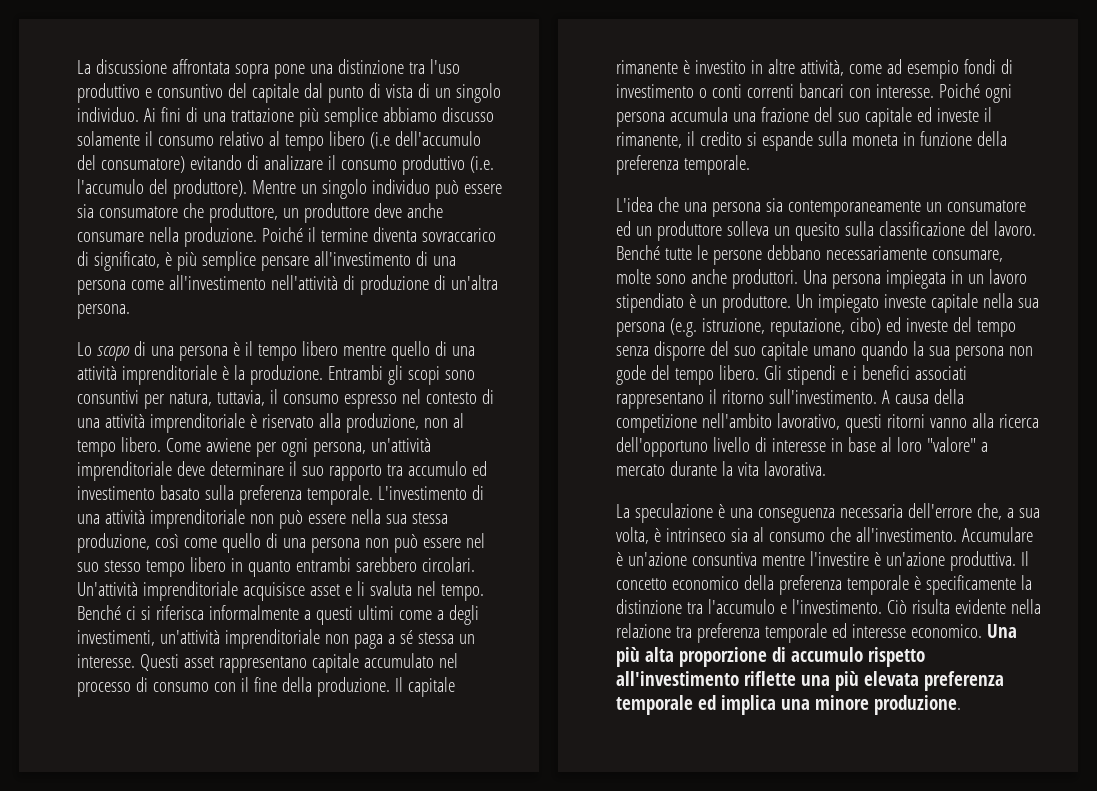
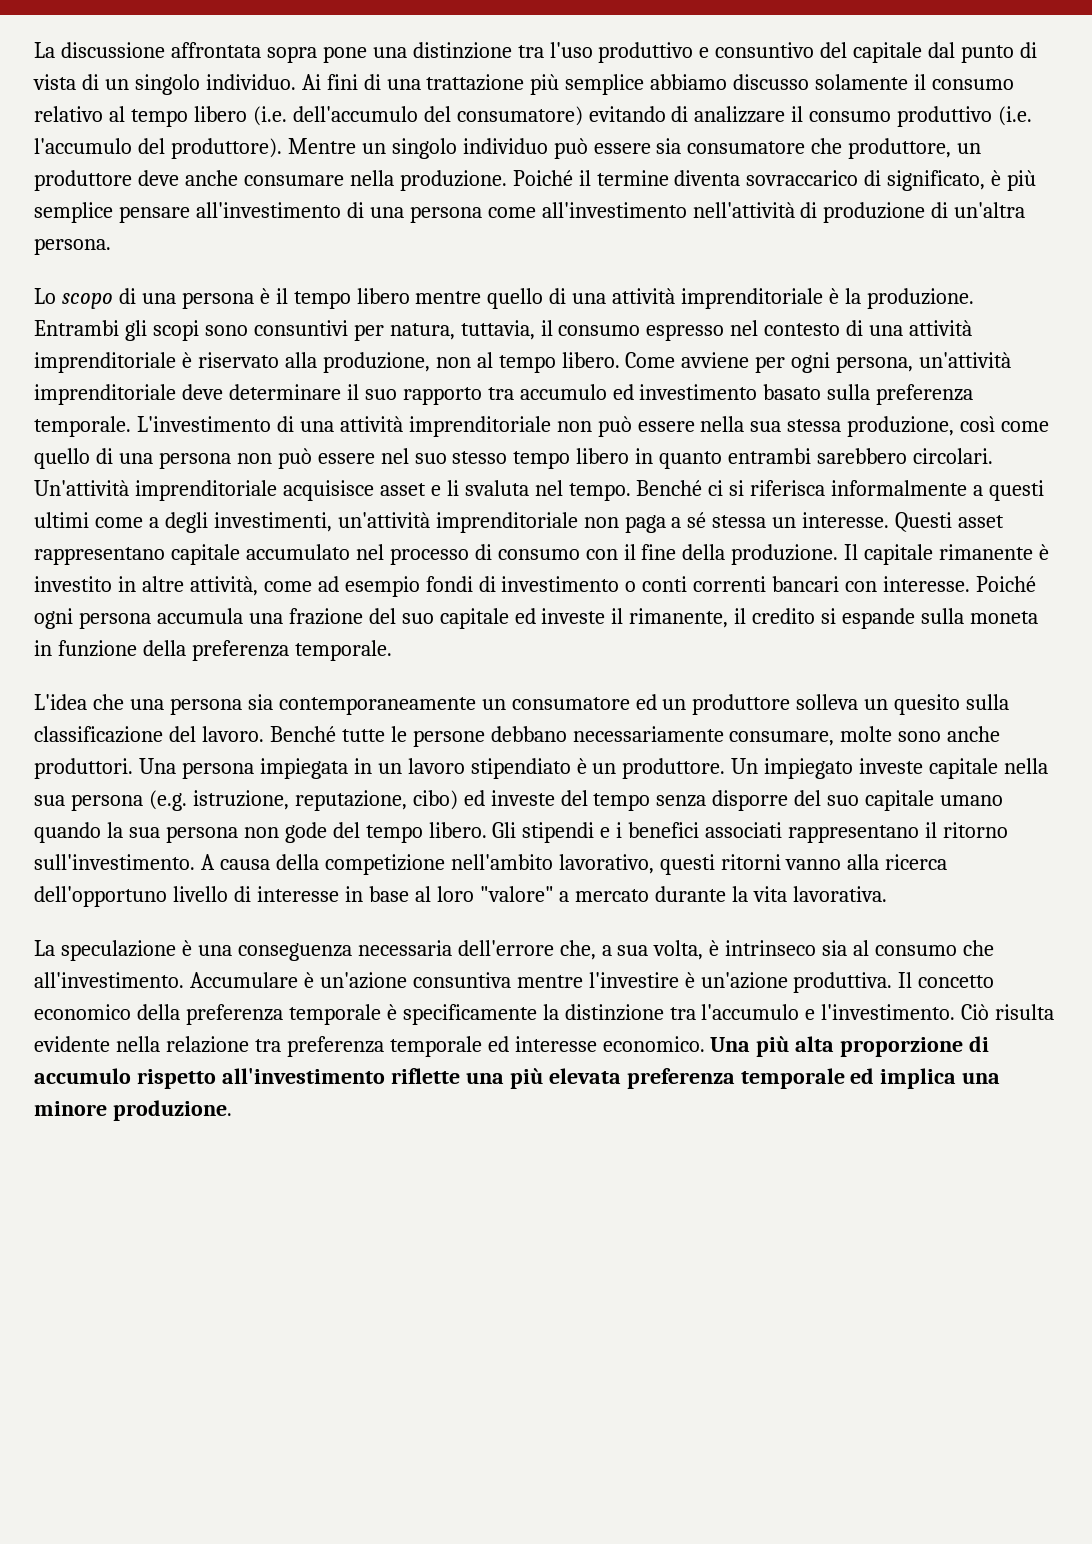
[369,132,390,149] (i.e -> [252,106,287,126] (i.e.

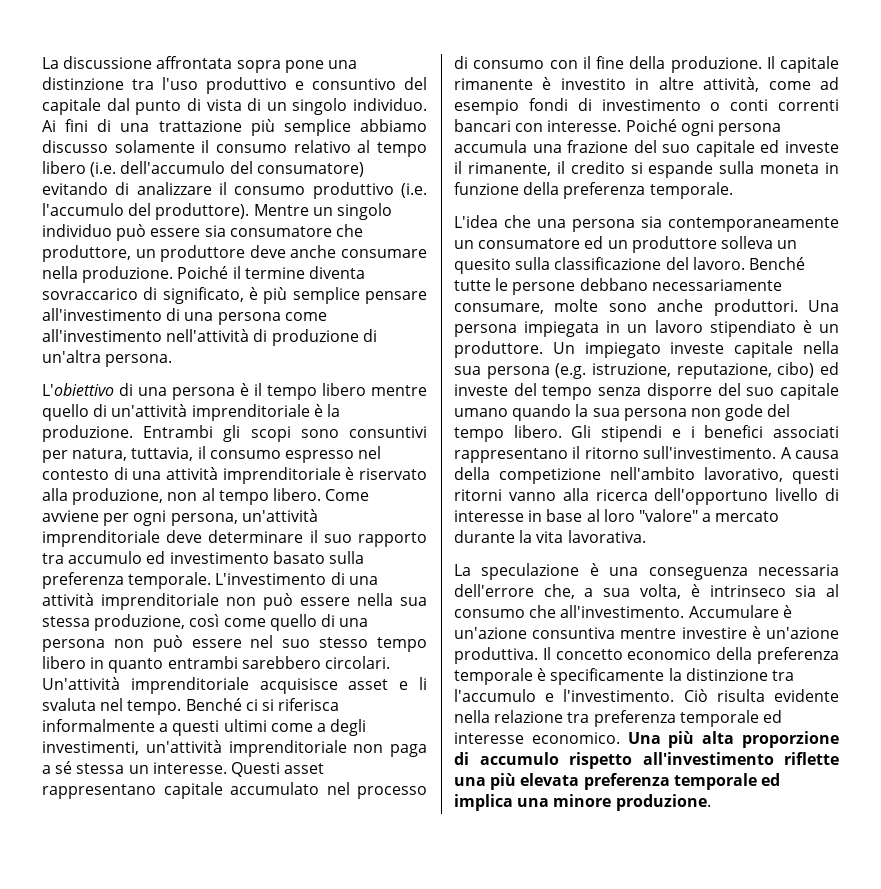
[34,288,113,309] Lo scopo -> [42,383,114,396] L'obiettivo
[572,288,676,304] una attività -> [111,404,188,417] un'attività
[588,972,679,988] l'investire -> [681,627,747,639] investire

